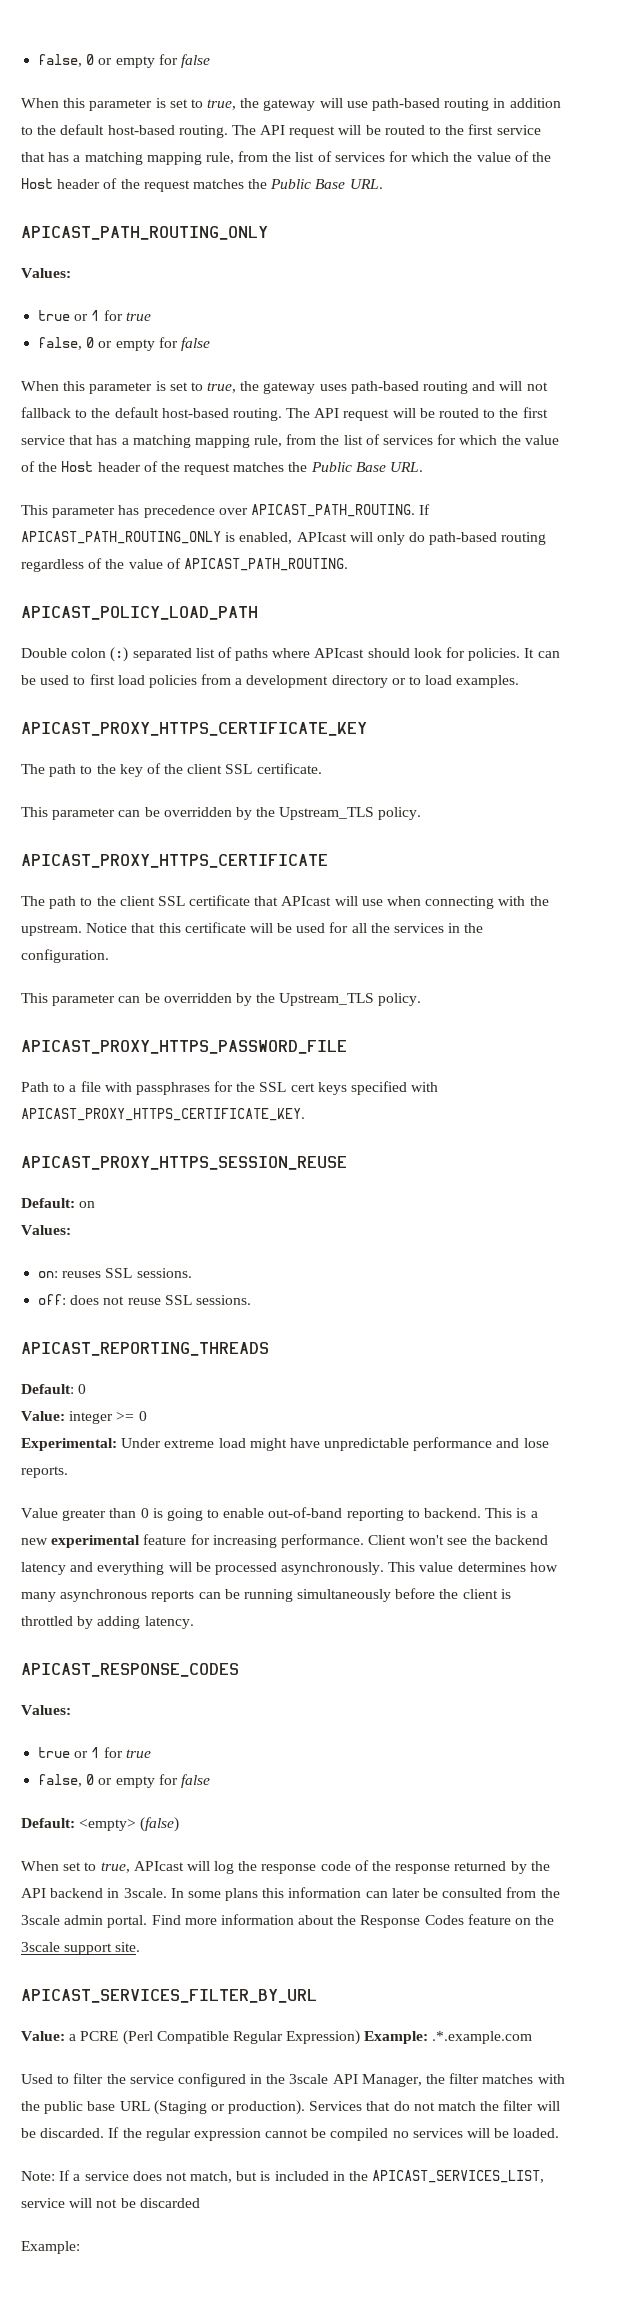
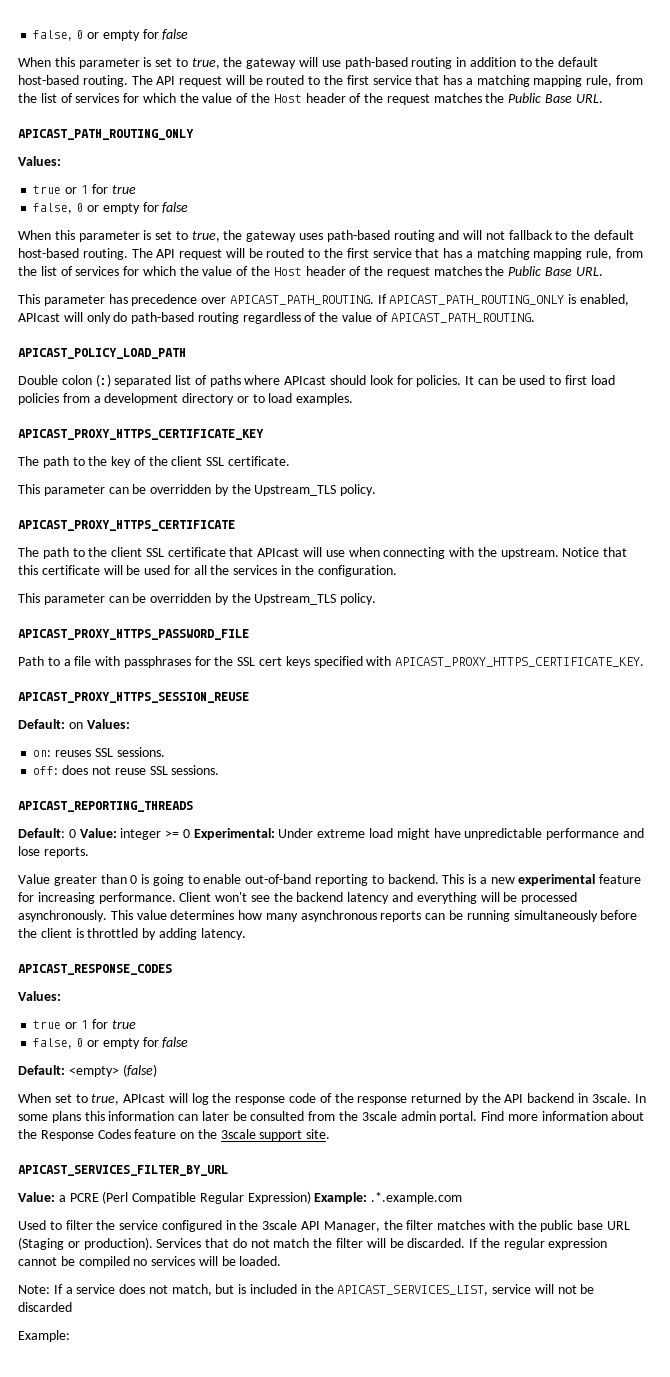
(96, 1204) // -> (83, 725) none
(87, 1389) // -> (76, 833) none
(147, 1416) // -> (190, 833) none

